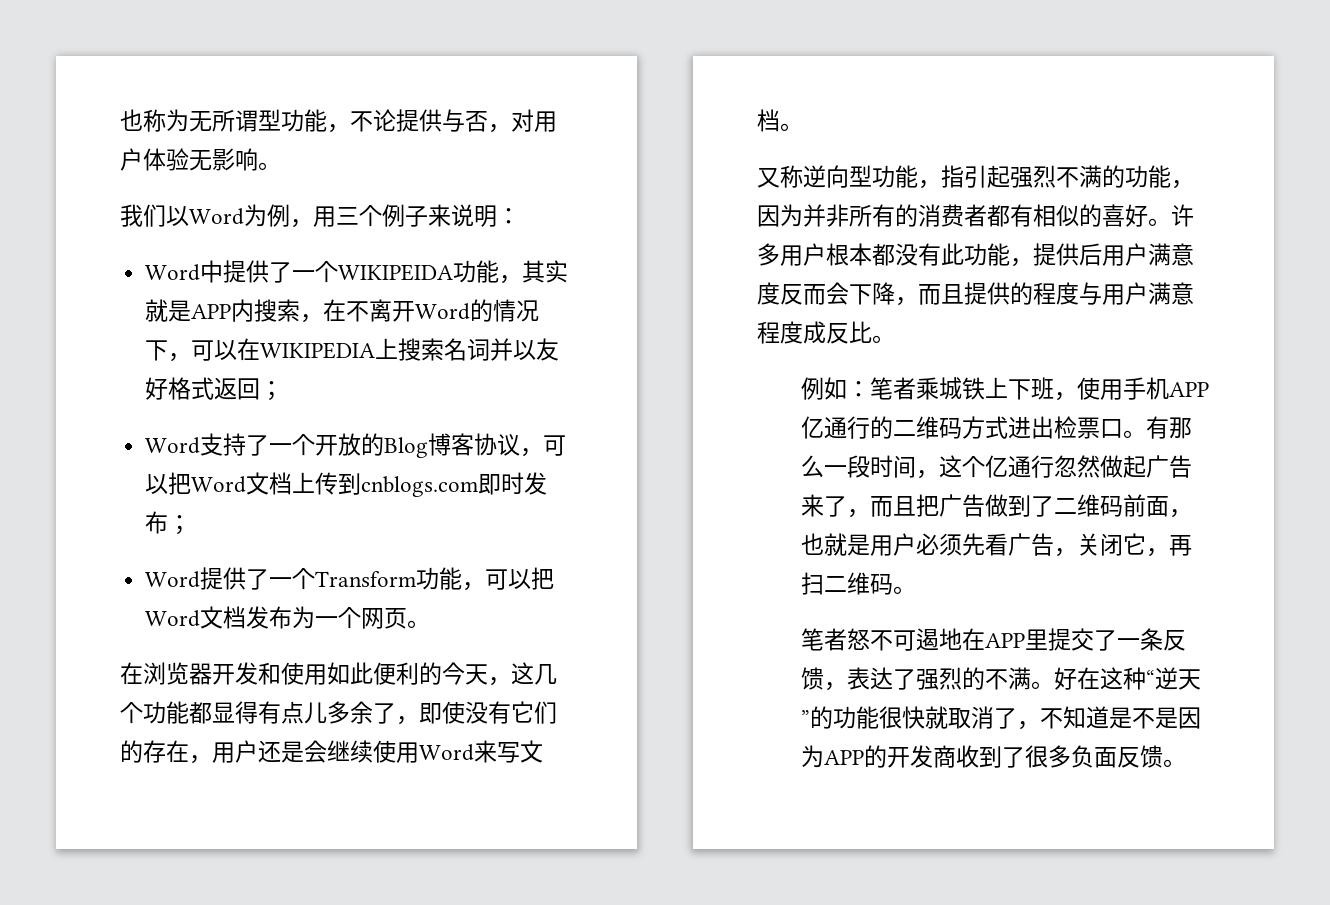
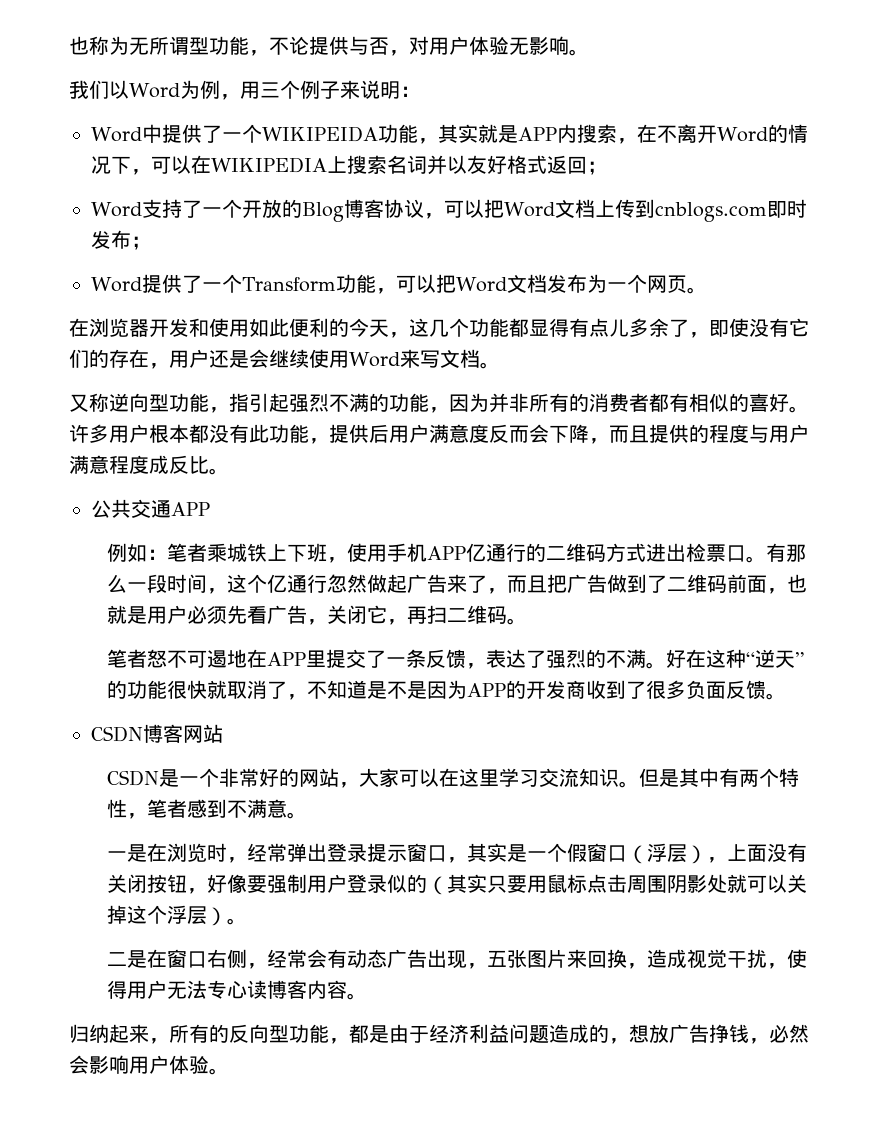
(895, 339) none -> [91,499,210,518] // 公共交通APP
(1187, 763) none -> [91,724,223,743] [107,768,800,788] [107,799,308,819] [107,843,808,864] [107,874,808,895] [107,905,248,926] [107,949,808,969] [107,980,368,1000] [69,1024,809,1044] [69,1055,229,1075] // CSDN博客网站 // CSDN是一个非常好的网站，大家可以在这里学习交流知识。但是其中有两个特性，笔者感到不满意。 // 一是在浏览时，经常弹出登录提示窗口，其实是一个假窗口（浮层），上面没有关闭按钮，好像要强制用户登录似的（其实只要用鼠标点击周围阴影处就可以关掉这个浮层）。 // 二是在窗口右侧，经常会有动态广告出现，五张图片来回换，造成视觉干扰，使得用户无法专心读博客内容。 // 归纳起来，所有的反向型功能，都是由于经济利益问题造成的，想放广告挣钱，必然会影响用户体验。

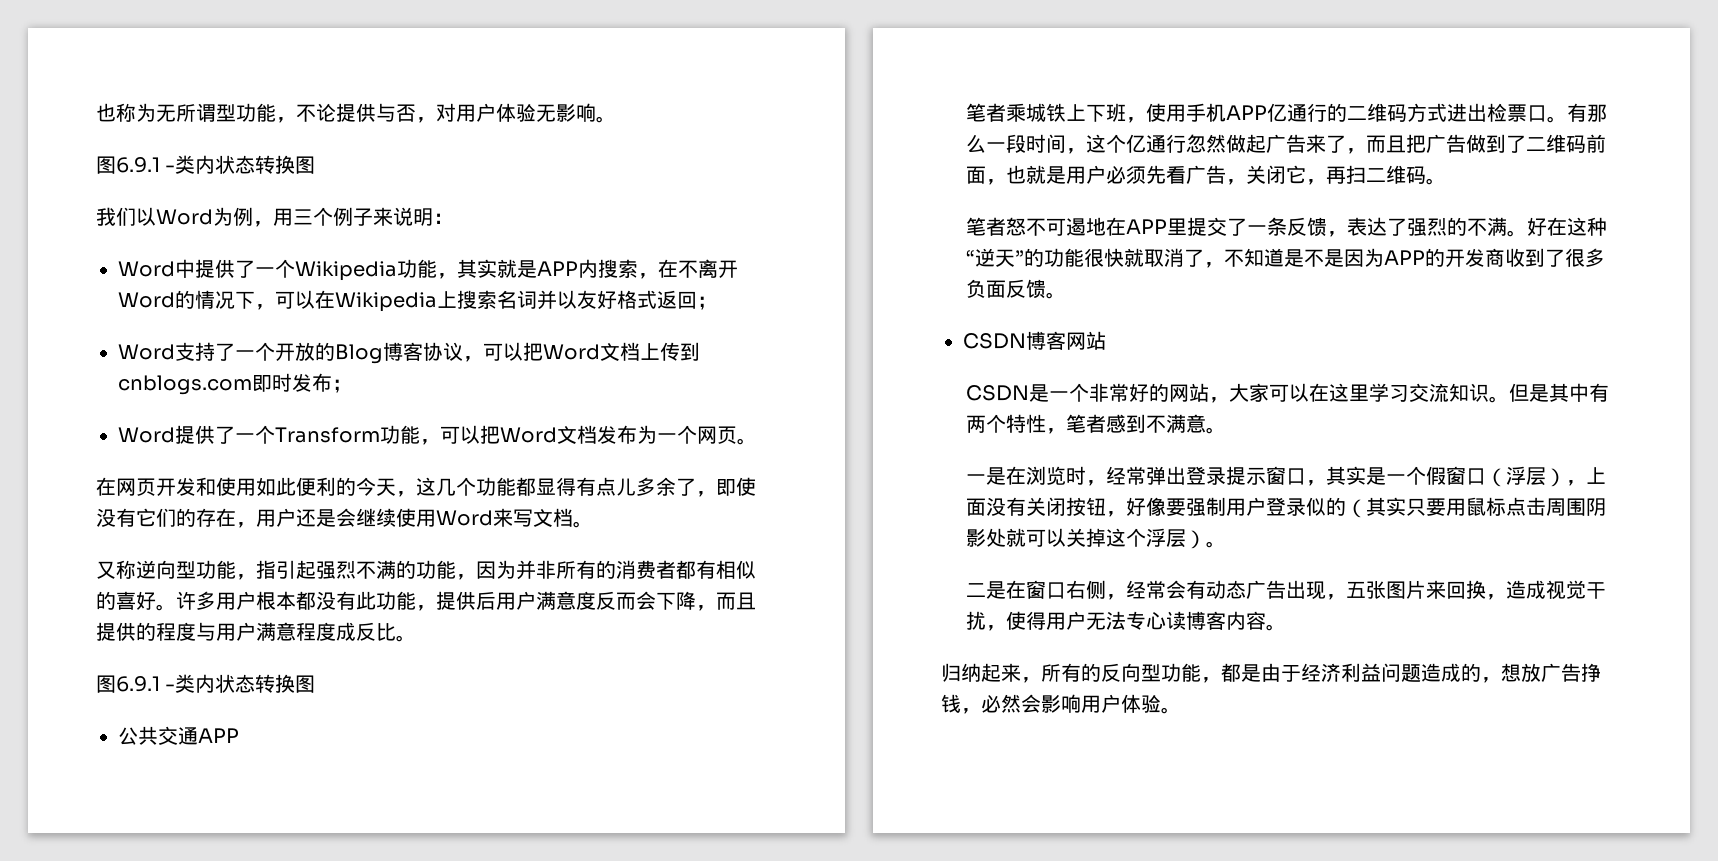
(589, 52) none -> [96,155,316,174] // 图6.9.1 -类内状态转换图
[261,126,378,142] WIKIPEIDA -> [295,261,397,281] Wikipedia
[211,157,327,173] WIKIPEDIA -> [335,292,437,312] Wikipedia
[89,318,149,337] 浏览器 -> [116,478,156,496] 网页
(229, 471) none -> [96,674,316,693] // 图6.9.1 -类内状态转换图
[107,543,168,562] 例如： -> (239, 735) none

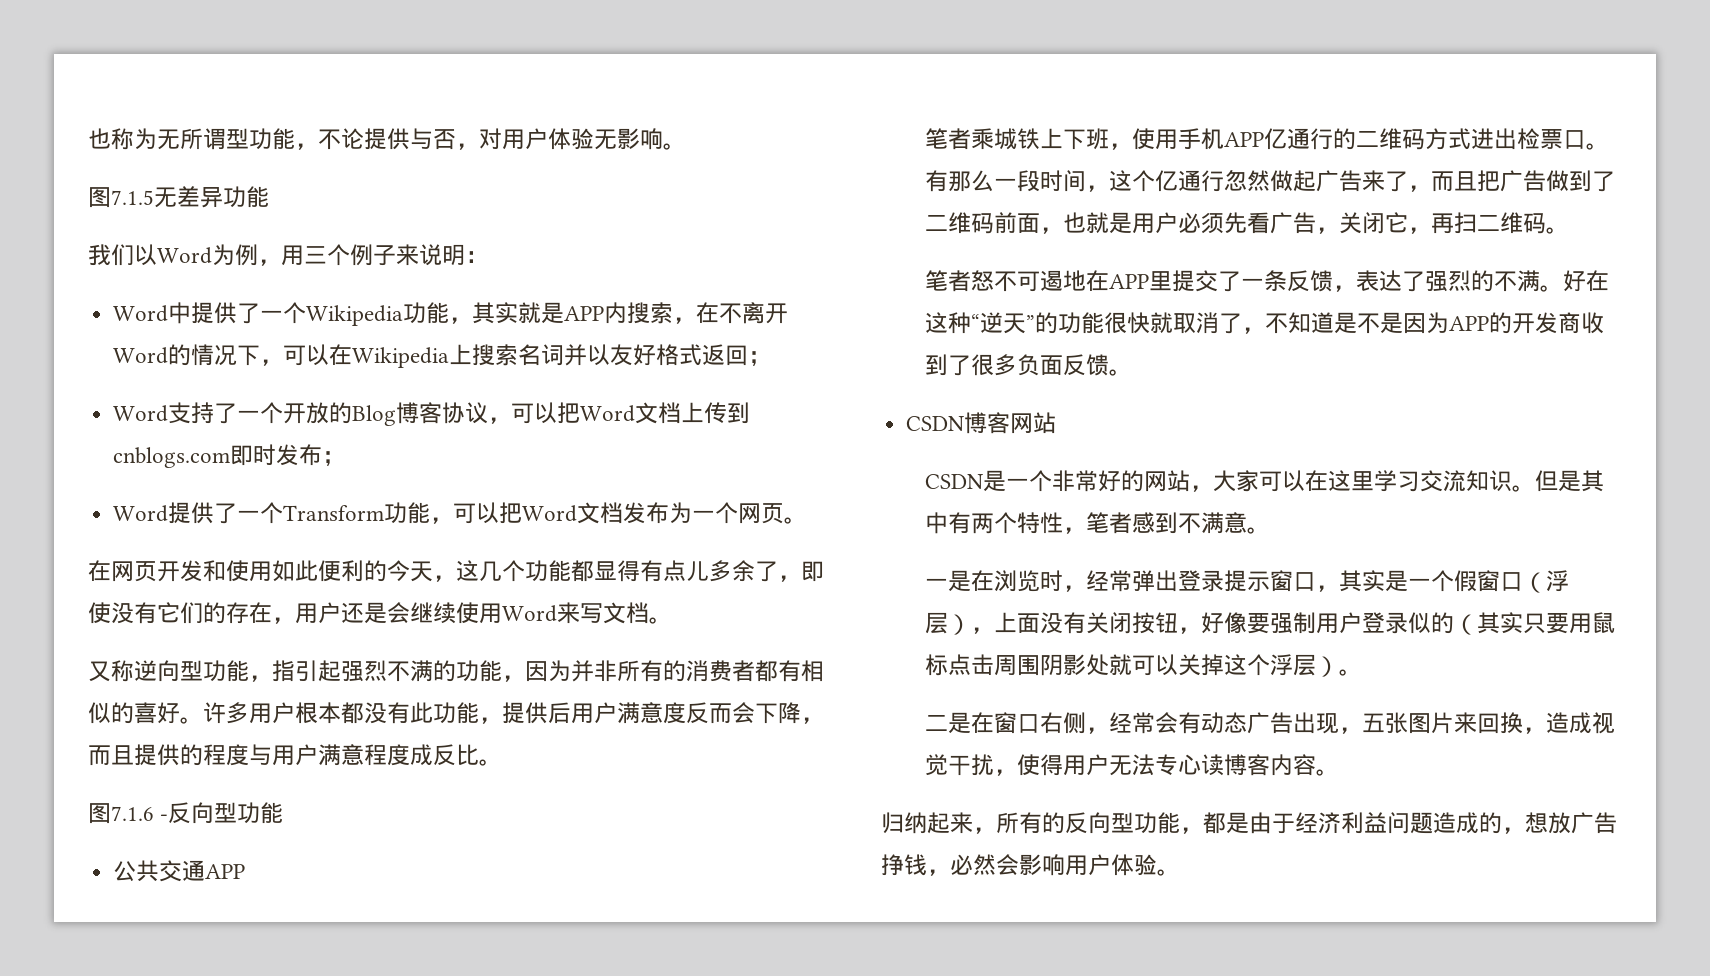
[116,155,316,174] 6.9.1 -类内状态转换图 -> [111,186,269,208] 7.1.5无差异功能
[116,674,316,693] 6.9.1 -类内状态转换图 -> [111,802,284,824] 7.1.6 -反向型功能

